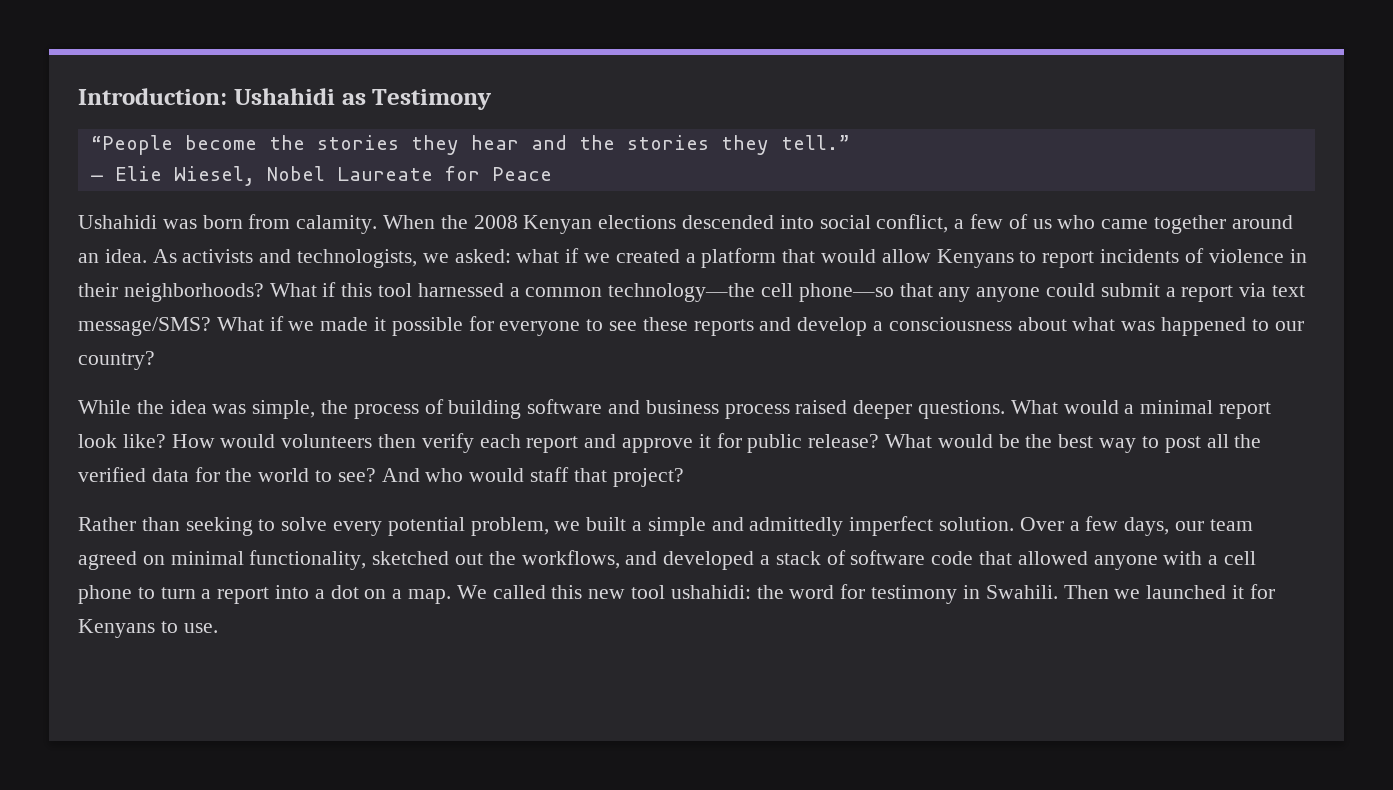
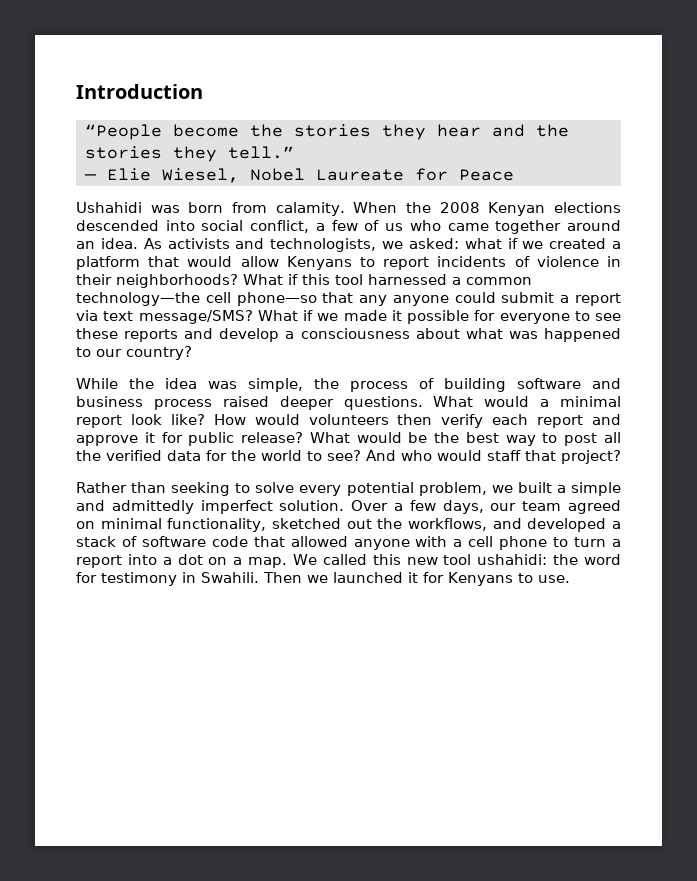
[78,88,493,110] Introduction: Ushahidi as Testimony -> [76,84,203,99] Introduction

